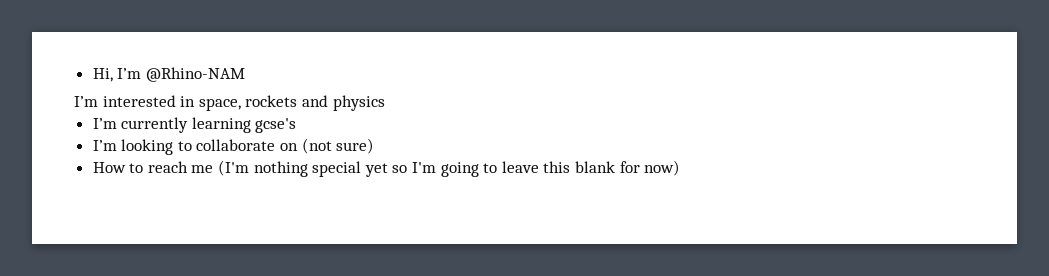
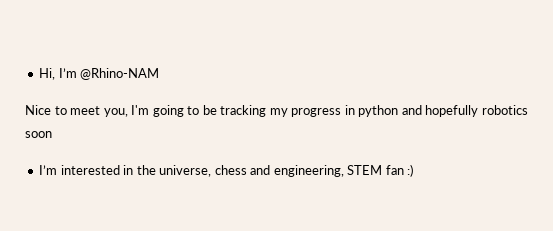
[74,95,385,111] [92,117,297,133] [92,138,375,155] [92,160,681,177] I’m interested in space, rockets and physics // I’m currently learning gcse's // I’m looking to collaborate on (not sure) // How to reach me (I'm nothing special yet so I'm going to leave this blank for now) -> [25,105,528,117] [25,131,52,138] [39,164,414,177] Nice to meet you, I'm going to be tracking my progress in python and hopefully robotics soon // I’m interested in the universe, chess and engineering, STEM fan :)

